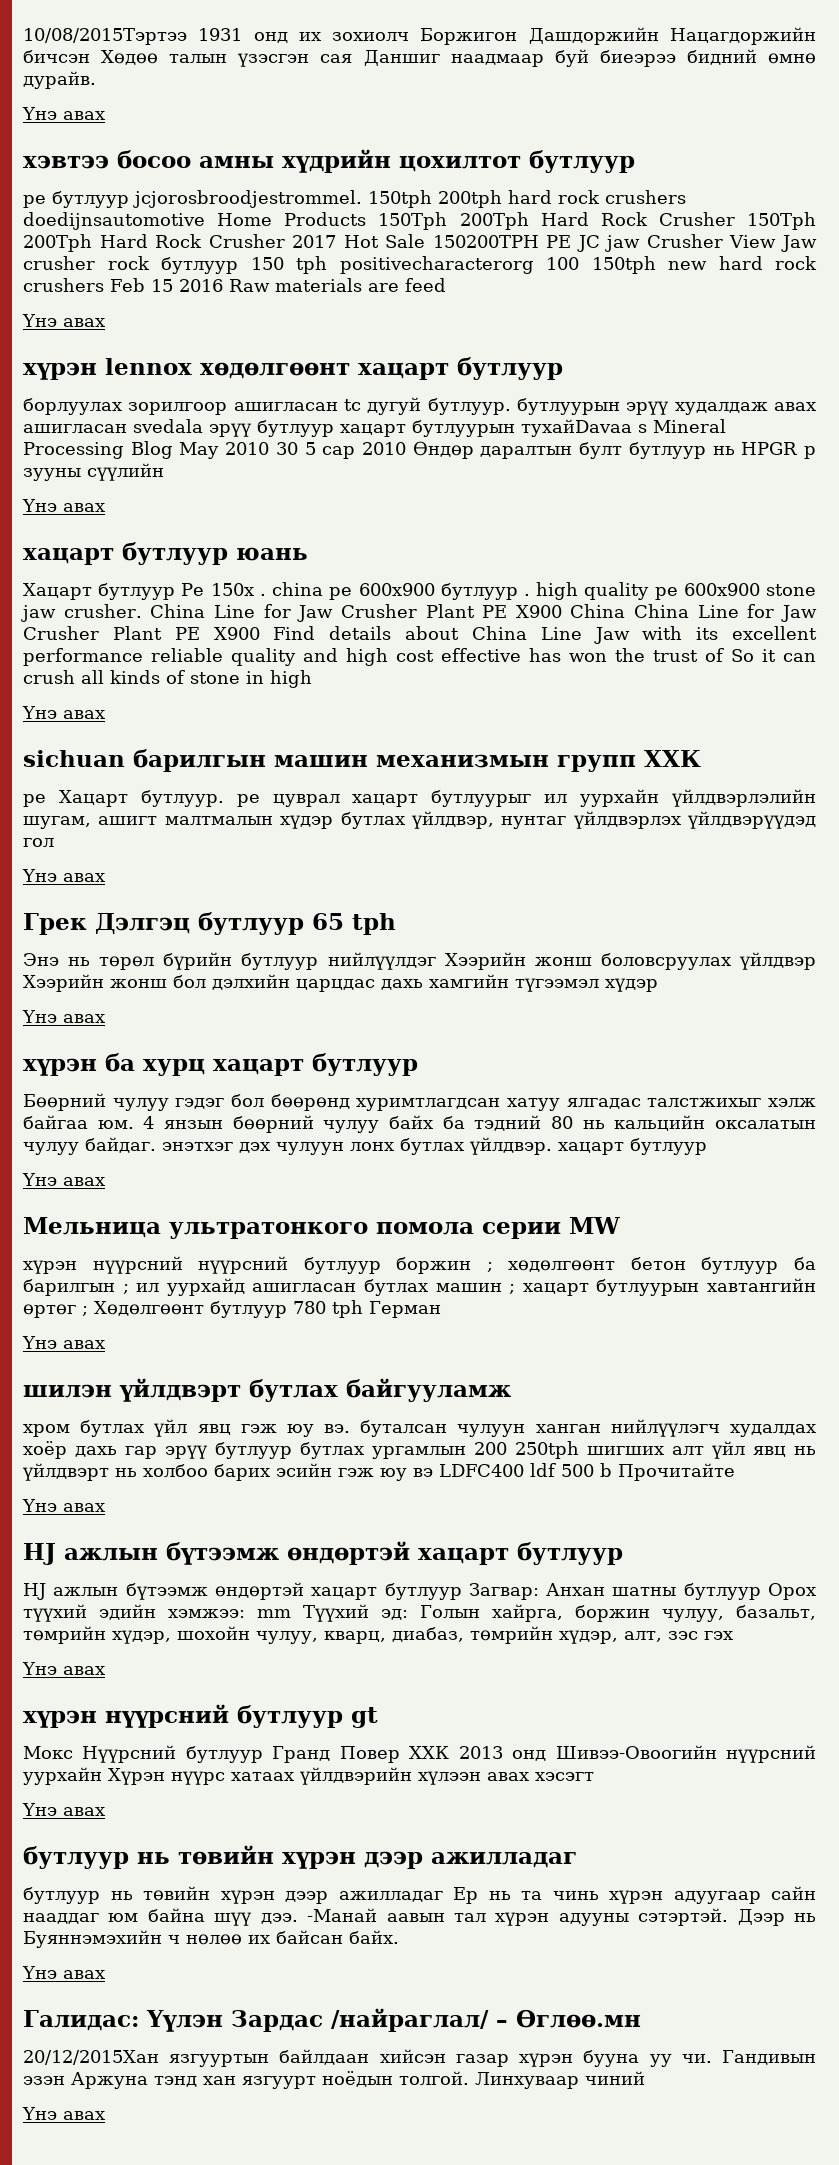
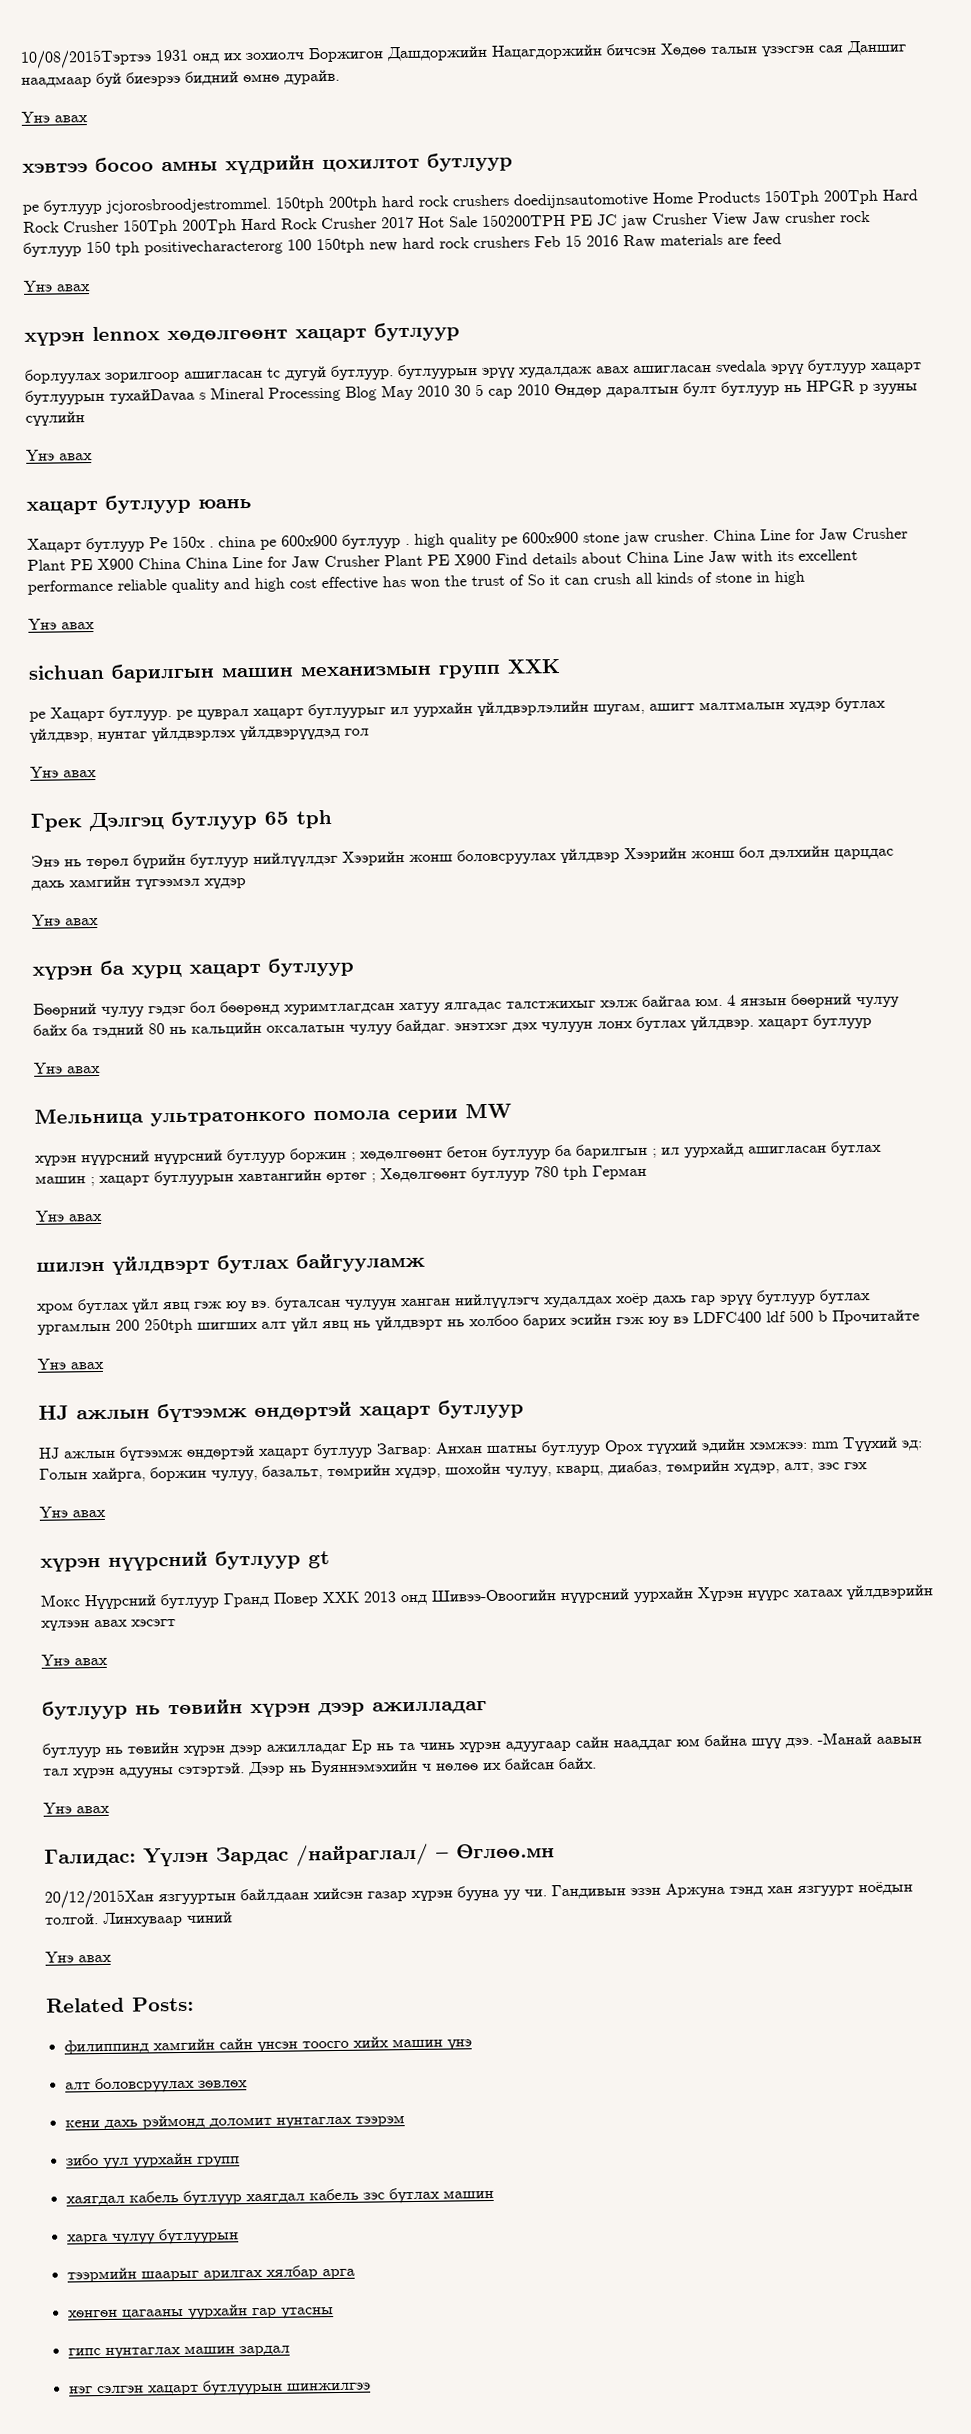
(105, 2115) none -> [46,1996,194,2013] [63,2036,472,2055] [64,2076,248,2094] [64,2114,405,2131] [65,2152,240,2170] [65,2187,494,2207] [66,2228,239,2245] [66,2265,355,2283] [67,2304,334,2320] [67,2345,290,2360] [68,2379,371,2396] // Related Posts: // филиппинд хамгийн сайн үнсэн тоосго хийх машин үнэ // алт боловсруулах зөвлөх // кени дахь рэймонд доломит нунтаглах тээрэм // зибо уул уурхайн групп // хаягдал кабель бутлуур хаягдал кабель зэс бутлах машин // харга чулуу бутлуурын // тээрмийн шаарыг арилгах хялбар арга // хөнгөн цагааны уурхайн гар утасны // гипс нунтаглах машин зардал // нэг сэлгэн хацарт бутлуурын шинжилгээ

